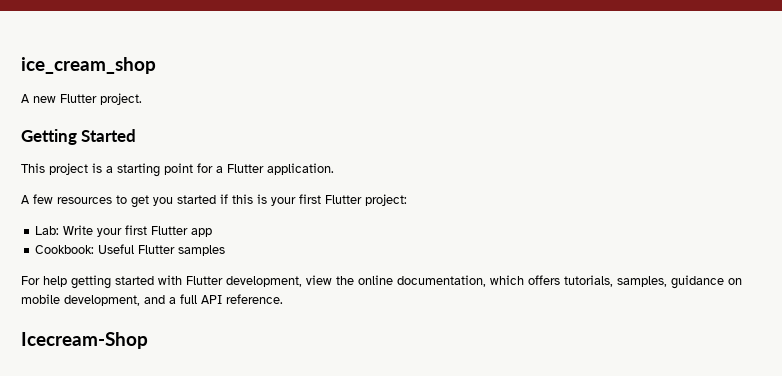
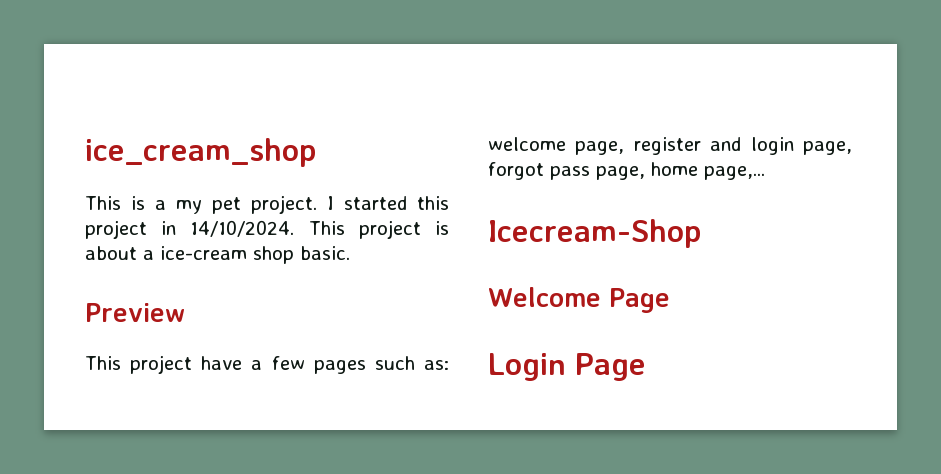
[21,93,142,105] [21,129,137,145] [21,163,334,177] [21,194,407,208] [35,225,213,237] [35,244,226,256] [21,275,742,289] [21,294,283,306] [21,332,148,349] A new Flutter project. // Getting Started // This project is a starting point for a Flutter application. // A few resources to get you started if this is your first Flutter project: // Lab: Write your first Flutter app // Cookbook: Useful Flutter samples // For help getting started with Flutter development, view the online documentation, which offers tutorials, samples, guidance on mobile development, and a full API reference. // Icecream-Shop -> [85,195,449,214] [85,220,449,239] [85,246,350,264] [85,303,185,322] [85,355,449,374] [488,137,852,155] [488,162,765,180] [488,219,701,248] [488,287,670,313] [488,353,646,381] This is a my pet project. I started this project in 14/10/2024. This project is about a ice-cream shop basic. // Preview // This project have a few pages such as: welcome page, register and login page, forgot pass page, home page,... // Icecream-Shop // Welcome Page // Login Page

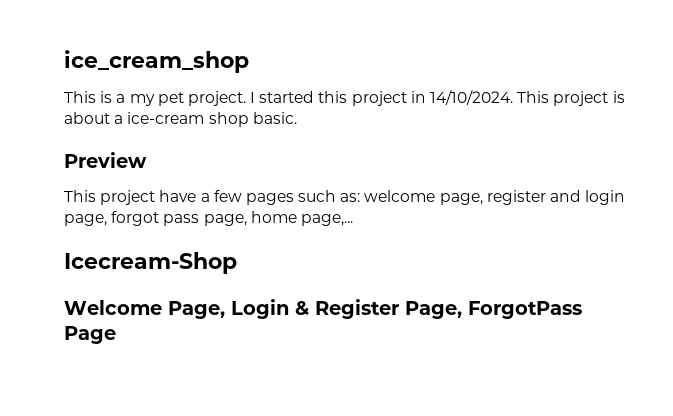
[608,288,670,313] [488,353,646,381] Page // Login Page -> [168,299,582,319] [64,326,116,344] Page, Login & Register Page, ForgotPass Page

